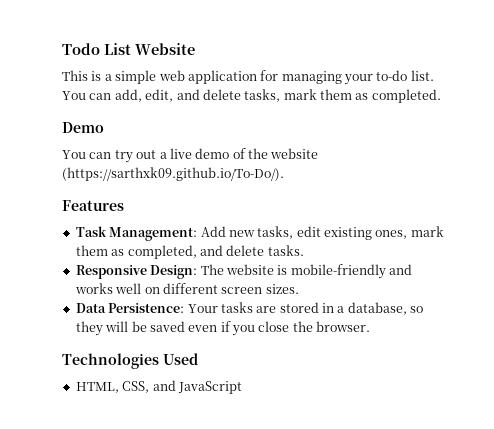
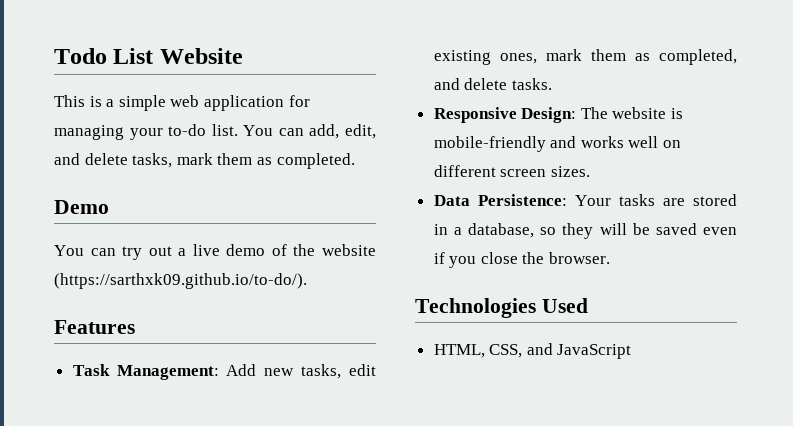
[62,167,284,181] (https://sarthxk09.github.io/To-Do/). -> [54,273,307,289] (https://sarthxk09.github.io/to-do/).

